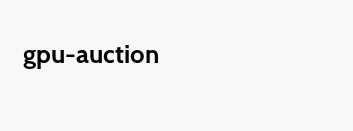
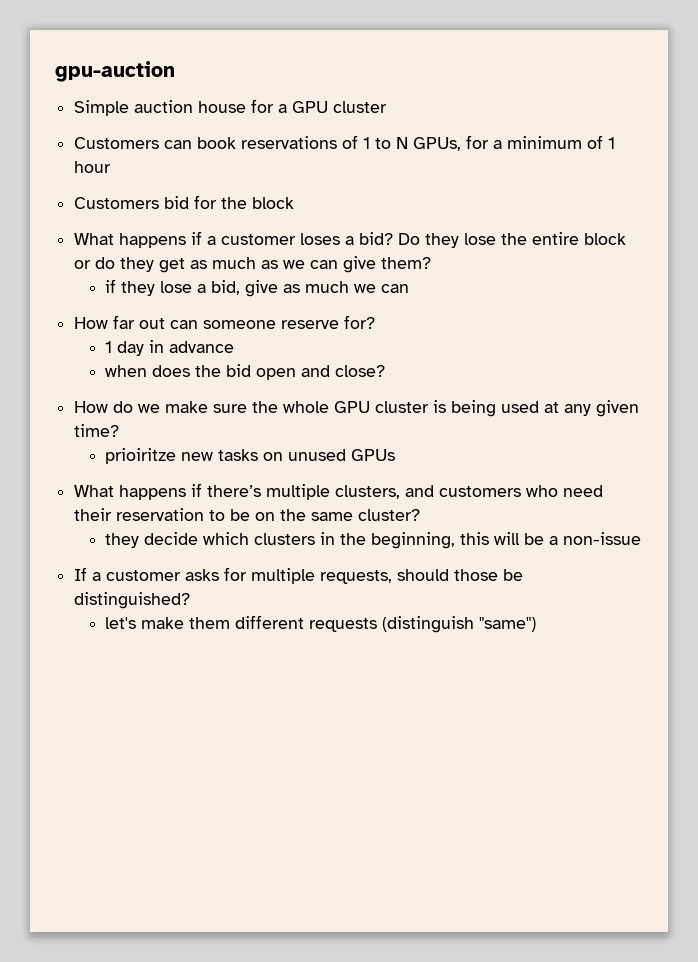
(159, 57) none -> [74,99,388,116] [74,135,616,151] [74,161,112,173] [74,195,295,209] [74,231,627,248] [74,256,432,273] [105,279,410,297] [74,315,376,329] [105,340,235,356] [105,364,386,380] [74,400,640,417] [74,424,120,437] [105,448,396,464] [74,483,604,500] [74,508,421,521] [105,532,642,549] [74,567,524,584] [74,592,191,609] [105,615,537,633] // Simple auction house for a GPU cluster // Customers can book reservations of 1 to N GPUs, for a minimum of 1 hour // Customers bid for the block // What happens if a customer loses a bid? Do they lose the entire block or do they get as much as we can give them? // if they lose a bid, give as much we can // How far out can someone reserve for? // 1 day in advance // when does the bid open and close? // How do we make sure the whole GPU cluster is being used at any given time? // prioiritze new tasks on unused GPUs // What happens if there’s multiple clusters, and customers who need their reservation to be on the same cluster? // they decide which clusters in the beginning, this will be a non-issue // If a customer asks for multiple requests, should those be distinguished? // let's make them different requests (distinguish "same")

